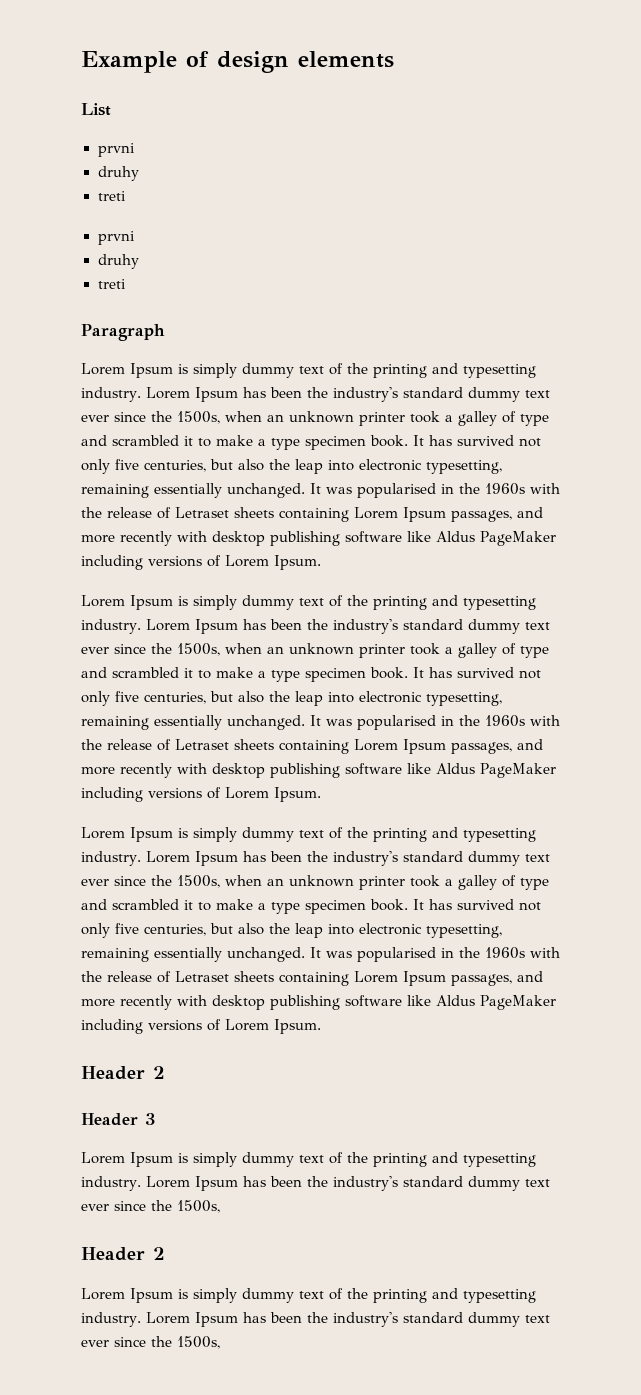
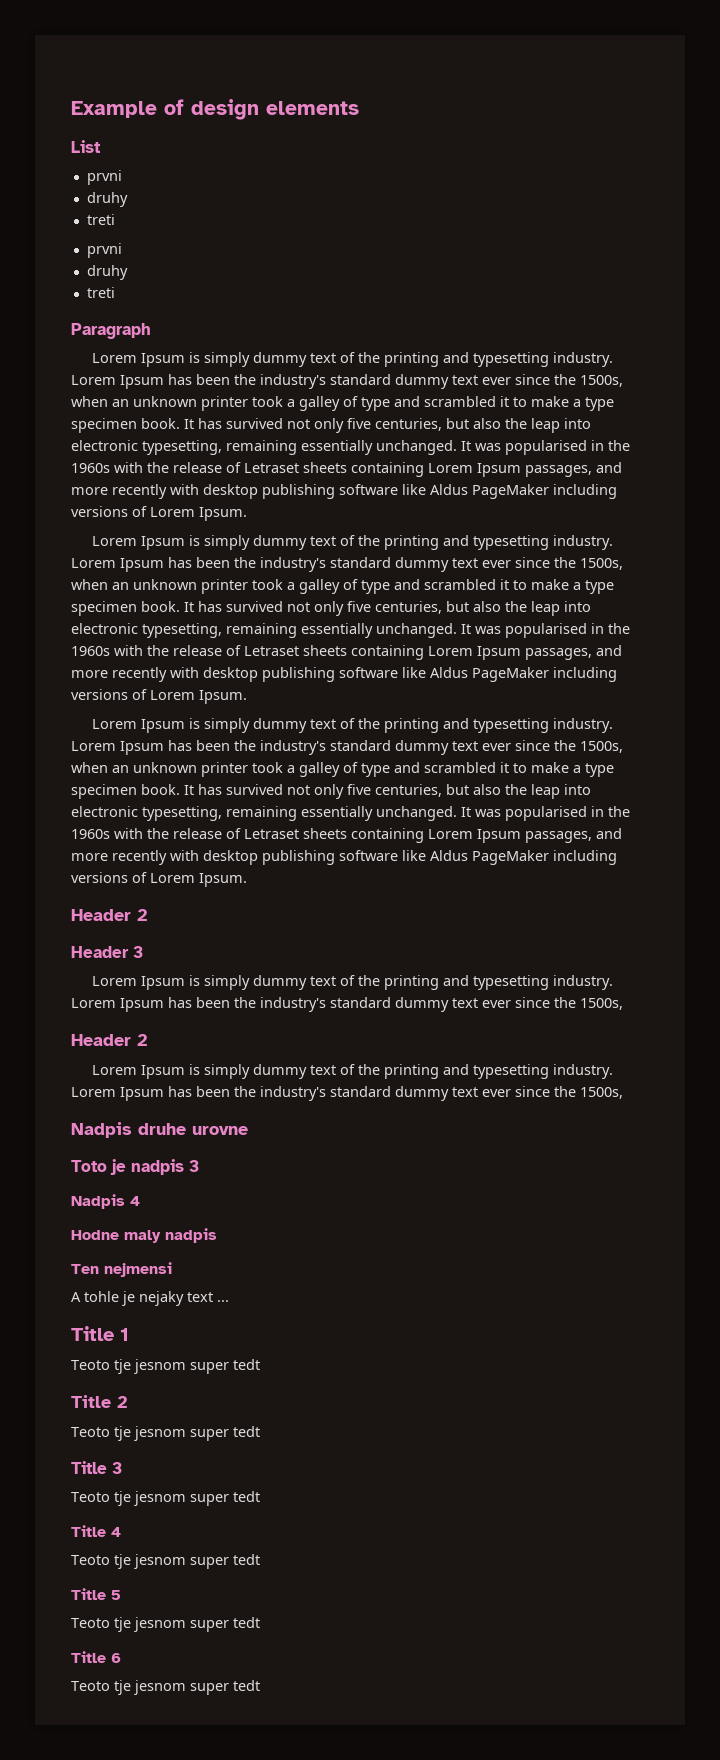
(220, 1342) none -> [71,1122,248,1138] [71,1159,199,1175] [71,1194,140,1209] [71,1228,217,1243] [71,1262,172,1277] [71,1291,229,1306] [71,1326,129,1341] [71,1359,260,1374] [71,1395,128,1408] [71,1426,260,1441] [71,1461,122,1474] [71,1491,260,1506] [71,1525,121,1537] [71,1554,260,1569] [71,1588,121,1600] [71,1617,260,1632] [71,1651,121,1663] [71,1680,260,1695] // Nadpis druhe urovne // Toto je nadpis 3 // Nadpis 4 // Hodne maly nadpis // Ten nejmensi // A tohle je nejaky text ... // Title 1 // Teoto tje jesnom super tedt // Title 2 // Teoto tje jesnom super tedt // Title 3 // Teoto tje jesnom super tedt // Title 4 // Teoto tje jesnom super tedt // Title 5 // Teoto tje jesnom super tedt // Title 6 // Teoto tje jesnom super tedt

